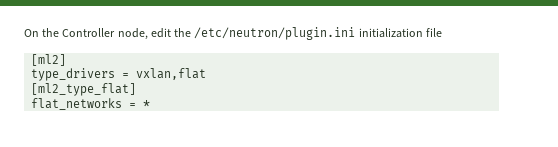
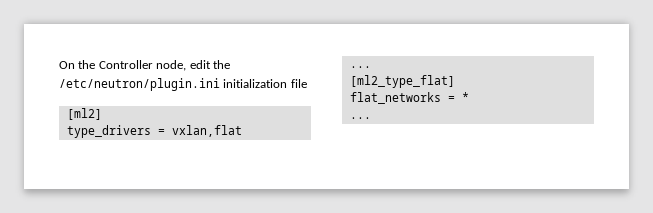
(207, 74) none -> [349,66,371,68] // ...
(151, 104) none -> [349,117,371,119] // ...

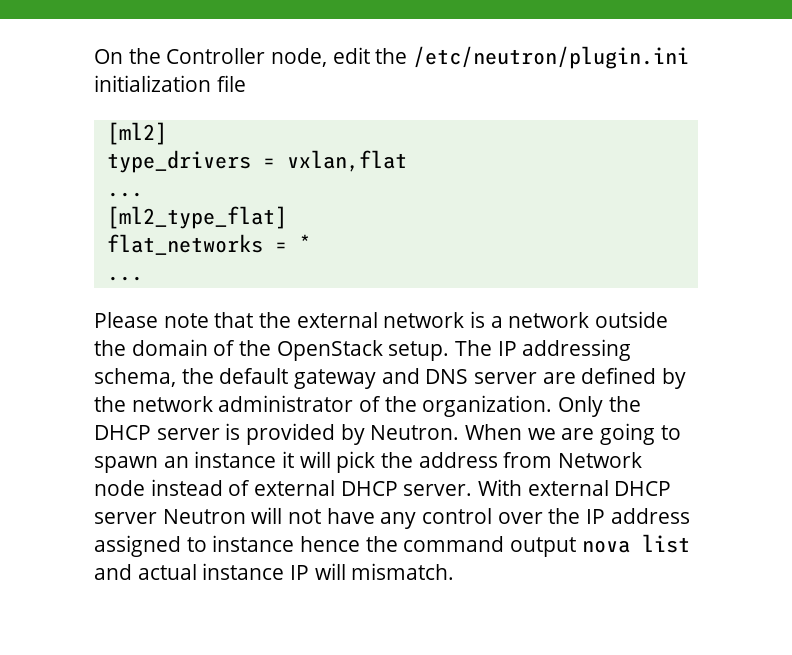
(371, 118) none -> [94,311,669,328] [94,339,632,361] [94,367,687,389] [94,395,641,417] [94,423,681,445] [94,451,643,473] [94,479,672,496] [94,507,690,529] [94,534,690,557] [94,563,455,580] // Please note that the external network is a network outside the domain of the OpenStack setup. The IP addressing schema, the default gateway and DNS server are defined by the network administrator of the organization. Only the DHCP server is provided by Neutron. When we are going to spawn an instance it will pick the address from Network node instead of external DHCP server. With external DHCP server Neutron will not have any control over the IP address assigned to instance hence the command output nova list and actual instance IP will mismatch.

